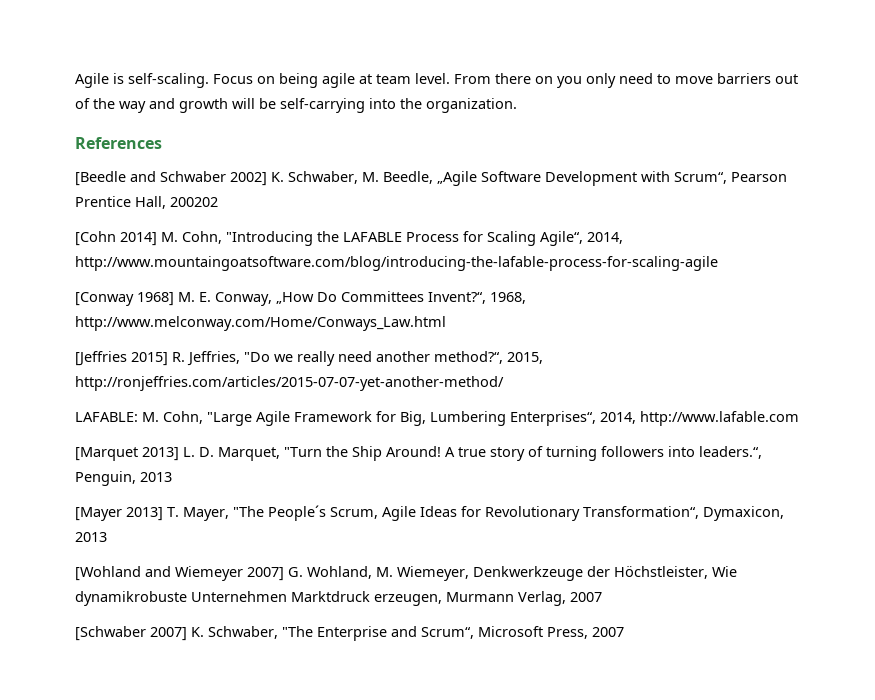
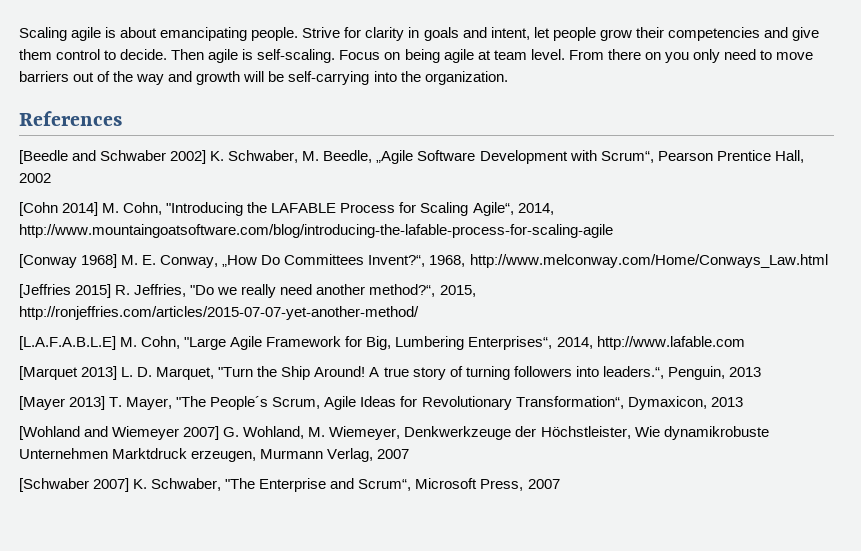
[75,73,109,88] Agile -> [19,27,819,41] [19,49,239,63] Scaling agile is about emancipating people. Strive for clarity in goals and intent, let people grow their competencies and give them control to decide. Then agile
[170,197,218,207] 200202 -> [19,173,51,183] 2002
[75,412,138,422] LAFABLE: -> [19,336,116,350] [L.A.F.A.B.L.E]

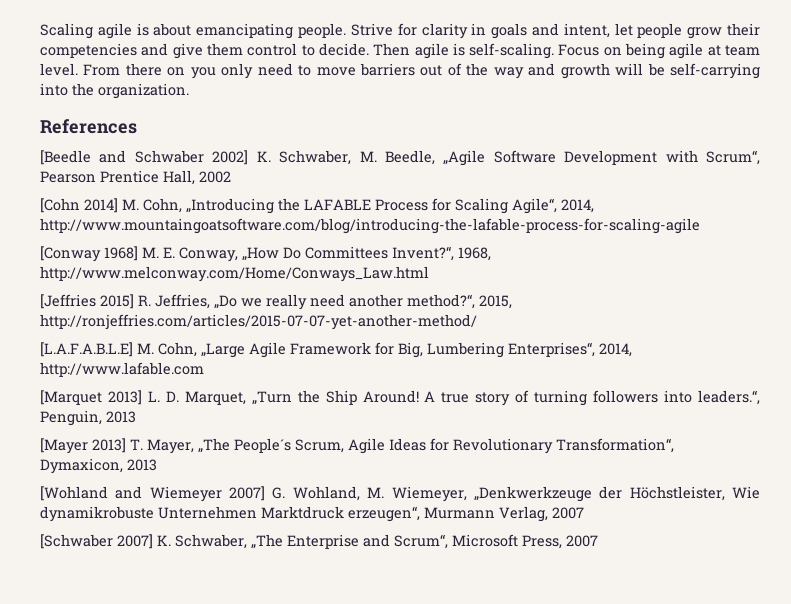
[166,202,244,216] "Introducing -> [186,198,274,214] „Introducing
[190,285,215,295] "Do -> [214,295,237,309] „Do
[184,337,227,350] "Large -> [201,343,245,358] „Large
[218,367,254,377] "Turn -> [251,391,292,405] „Turn
[176,396,207,407] "The -> [198,438,230,453] „The
[404,426,512,440] Denkwerkzeuge -> [473,486,592,502] „Denkwerkzeuge
[191,450,257,462] erzeugen, -> [348,506,420,522] erzeugen“,
[225,478,256,489] "The -> [251,534,283,549] „The

